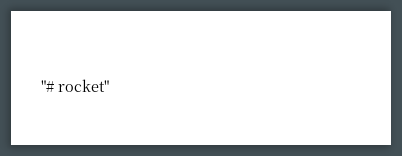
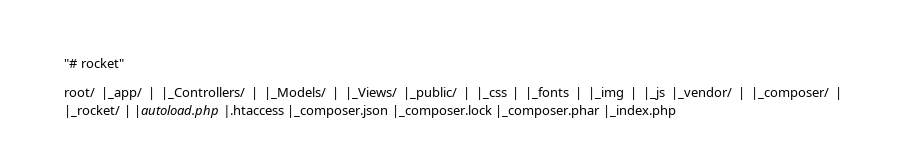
(109, 85) none -> [64,87,843,100] [64,105,676,118] // root/ |_app/ | |_Controllers/ | |_Models/ | |_Views/ |_public/ | |_css | |_fonts | |_img | |_js |_vendor/ | |_composer/ | |_rocket/ | |autoload.php |.htaccess |_composer.json |_composer.lock |_composer.phar |_index.php

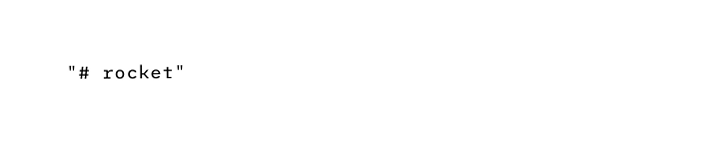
[64,87,843,100] [64,105,676,118] // root/ |_app/ | |_Controllers/ | |_Models/ | |_Views/ |_public/ | |_css | |_fonts | |_img | |_js |_vendor/ | |_composer/ | |_rocket/ | |autoload.php |.htaccess |_composer.json |_composer.lock |_composer.phar |_index.php -> (186, 72) none

